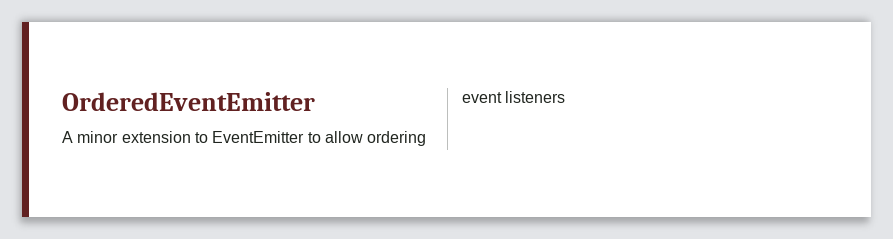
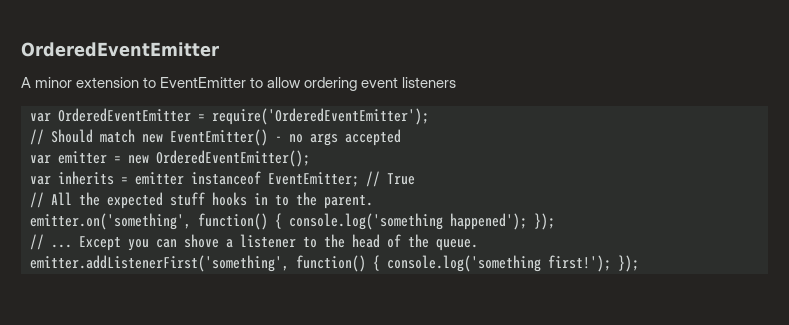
(566, 97) none -> [30,108,429,125] [30,129,401,146] [30,150,310,167] [30,171,415,187] [30,192,373,209] [30,213,555,230] [30,234,478,251] [30,255,639,272] // var OrderedEventEmitter = require('OrderedEventEmitter'); // // Should match new EventEmitter() - no args accepted // var emitter = new OrderedEventEmitter(); // var inherits = emitter instanceof EventEmitter; // True // // All the expected stuff hooks in to the parent. // emitter.on('something', function() { console.log('something happened'); }); // // ... Except you can shove a listener to the head of the queue. // emitter.addListenerFirst('something', function() { console.log('something first!'); });

